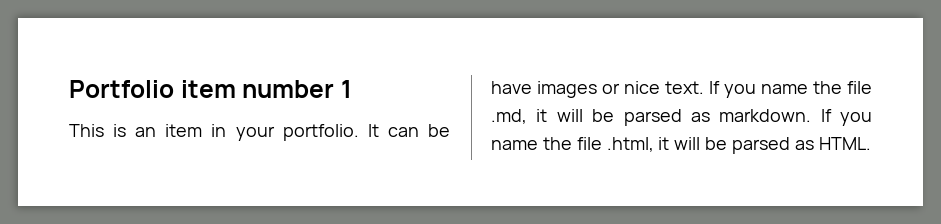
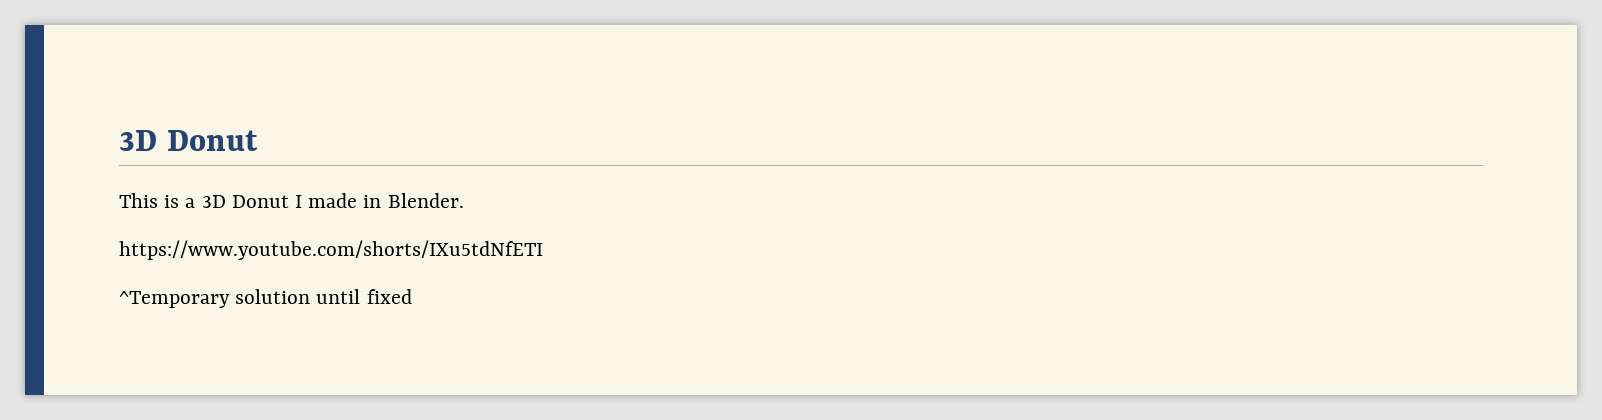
[69,80,352,98] [69,124,450,141] [491,81,872,98] [491,109,872,126] [491,137,871,154] Portfolio item number 1 // This is an item in your portfolio. It can be have images or nice text. If you name the file .md, it will be parsed as markdown. If you name the file .html, it will be parsed as HTML. -> [119,130,258,151] [119,193,464,208] [119,240,543,260] [119,289,412,308] 3D Donut // This is a 3D Donut I made in Blender. // https://www.youtube.com/shorts/IXu5tdNfETI // ^Temporary solution until fixed

